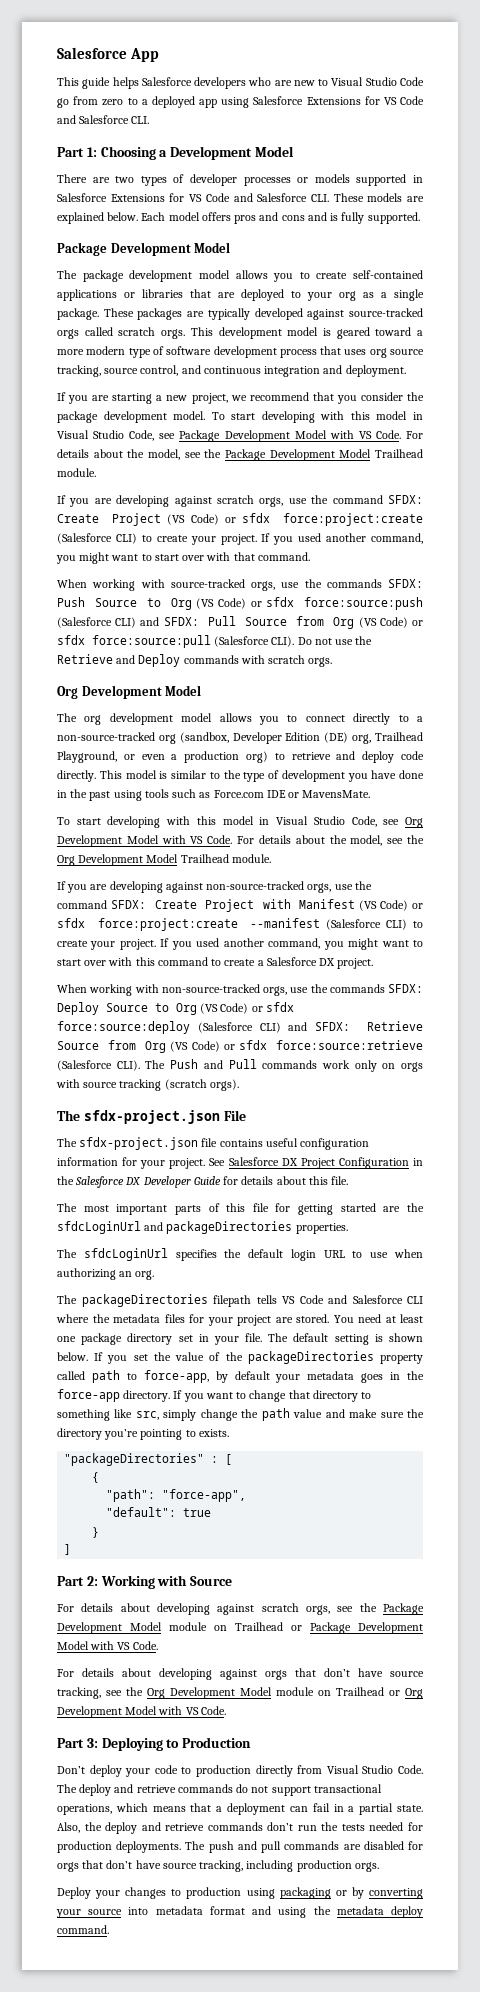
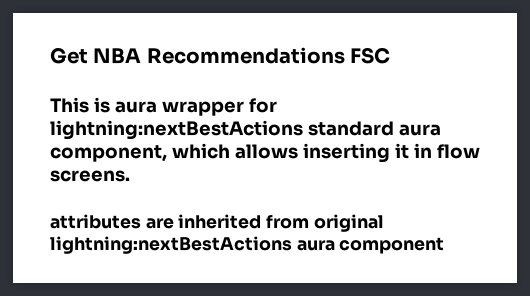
[57,47,160,62] [57,77,424,89] [57,96,425,108] [57,115,150,124] [57,146,294,160] [57,174,423,186] [57,193,424,202] [57,212,420,224] [57,242,231,256] [57,270,423,282] [57,289,424,301] [57,308,424,320] [57,327,423,339] [57,346,424,358] [57,365,406,377] [57,392,424,404] [57,411,423,423] [57,430,424,442] [57,449,423,461] [57,468,96,477] [57,495,423,507] [57,513,423,526] [57,533,423,545] [56,552,310,564] [57,579,423,591] [57,597,423,610] [57,616,424,629] [57,635,373,648] [57,654,333,667] [57,685,202,699] [57,713,423,725] [57,732,423,744] [57,751,425,763] [57,770,424,782] [57,789,371,801] [57,816,423,828] [57,835,424,847] [57,854,271,866] [57,881,372,893] [57,899,423,912] [57,918,423,931] [57,938,423,950] [57,957,374,969] [57,984,423,996] [57,1002,294,1015] [57,1021,423,1034] [57,1040,423,1053] [57,1059,423,1072] [56,1079,239,1091] [57,1110,246,1124] [57,1137,370,1150] [57,1157,423,1169] [57,1176,349,1188] [57,1203,424,1215] [57,1221,348,1234] [57,1248,423,1261] [57,1268,155,1280] [57,1294,423,1307] [56,1314,423,1326] [57,1333,424,1345] [57,1351,423,1364] [57,1370,424,1383] [57,1389,372,1402] [57,1408,424,1421] [57,1428,229,1440] [64,1453,233,1466] [92,1472,100,1483] [106,1489,247,1502] [106,1507,212,1517] [92,1527,100,1538] [64,1544,72,1555] [57,1575,233,1589] [57,1603,424,1615] [57,1622,423,1634] [57,1641,158,1650] [57,1668,424,1680] [57,1687,423,1699] [57,1706,226,1718] [57,1737,252,1751] [57,1765,423,1777] [57,1784,382,1796] [57,1803,423,1815] [57,1822,423,1834] [57,1841,424,1853] [57,1860,379,1872] [57,1887,423,1899] [56,1906,423,1918] [57,1925,109,1934] Salesforce App // This guide helps Salesforce developers who are new to Visual Studio Code go from zero to a deployed app using Salesforce Extensions for VS Code and Salesforce CLI. // Part 1: Choosing a Development Model // There are two types of developer processes or models supported in Salesforce Extensions for VS Code and Salesforce CLI. These models are explained below. Each model offers pros and cons and is fully supported. // Package Development Model // The package development model allows you to create self-contained applications or libraries that are deployed to your org as a single package. These packages are typically developed against source-tracked orgs called scratch orgs. This development model is geared toward a more modern type of software development process that uses org source tracking, source control, and continuous integration and deployment. // If you are starting a new project, we recommend that you consider the package development model. To start developing with this model in Visual Studio Code, see Package Development Model with VS Code. For details about the model, see the Package Development Model Trailhead module. // If you are developing against scratch orgs, use the command SFDX: Create Project (VS Code) or sfdx force:project:create (Salesforce CLI) to create your project. If you used another command, you might want to start over with that command. // When working with source-tracked orgs, use the commands SFDX: Push Source to Org (VS Code) or sfdx force:source:push (Salesforce CLI) and SFDX: Pull Source from Org (VS Code) or sfdx force:source:pull (Salesforce CLI). Do not use the Retrieve and Deploy commands with scratch orgs. // Org Development Model // The org development model allows you to connect directly to a non-source-tracked org (sandbox, Developer Edition (DE) org, Trailhead Playground, or even a production org) to retrieve and deploy code directly. This model is similar to the type of development you have done in the past using tools such as Force.com IDE or MavensMate. // To start developing with this model in Visual Studio Code, see Org Development Model with VS Code. For details about the model, see the Org Development Model Trailhead module. // If you are developing against non-source-tracked orgs, use the command SFDX: Create Project with Manifest (VS Code) or sfdx force:project:create --manifest (Salesforce CLI) to create your project. If you used another command, you might want to start over with this command to create a Salesforce DX project. // When working with non-source-tracked orgs, use the commands SFDX: Deploy Source to Org (VS Code) or sfdx force:source:deploy (Salesforce CLI) and SFDX: Retrieve Source from Org (VS Code) or sfdx force:source:retrieve (Salesforce CLI). The Push and Pull commands work only on orgs with source tracking (scratch orgs). // The sfdx-project.json File // The sfdx-project.json file contains useful configuration information for your project. See Salesforce DX Project Configuration in the Salesforce DX Developer Guide for details about this file. // The most important parts of this file for getting started are the sfdcLoginUrl and packageDirectories properties. // The sfdcLoginUrl specifies the default login URL to use when authorizing an org. // The packageDirectories filepath tells VS Code and Salesforce CLI where the metadata files for your project are stored. You need at least one package directory set in your file. The default setting is shown below. If you set the value of the packageDirectories property called path to force-app, by default your metadata goes in the force-app directory. If you want to change that directory to something like src, simply change the path value and make sure the directory you’re pointing to exists. // "packageDirectories" : [ // { // "path": "force-app", // "default": true // } // ] // Part 2: Working with Source // For details about developing against scratch orgs, see the Package Development Model module on Trailhead or Package Development Model with VS Code. // For details about developing against orgs that don’t have source tracking, see the Org Development Model module on Trailhead or Org Development Model with VS Code. // Part 3: Deploying to Production // Don’t deploy your code to production directly from Visual Studio Code. The deploy and retrieve commands do not support transactional operations, which means that a deployment can fail in a partial state. Also, the deploy and retrieve commands don’t run the tests needed for production deployments. The push and pull commands are disabled for orgs that don’t have source tracking, including production orgs. // Deploy your changes to production using packaging or by converting your source into metadata format and using the metadata deploy command. -> [50,47,391,64] [50,97,277,116] [50,120,441,140] [50,143,480,163] [50,170,130,182] [50,214,384,232] [50,236,445,254] Get NBA Recommendations FSC // This is aura wrapper for lightning:nextBestActions standard aura component, which allows inserting it in flow screens. // attributes are inherited from original lightning:nextBestActions aura component

